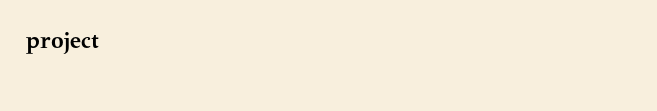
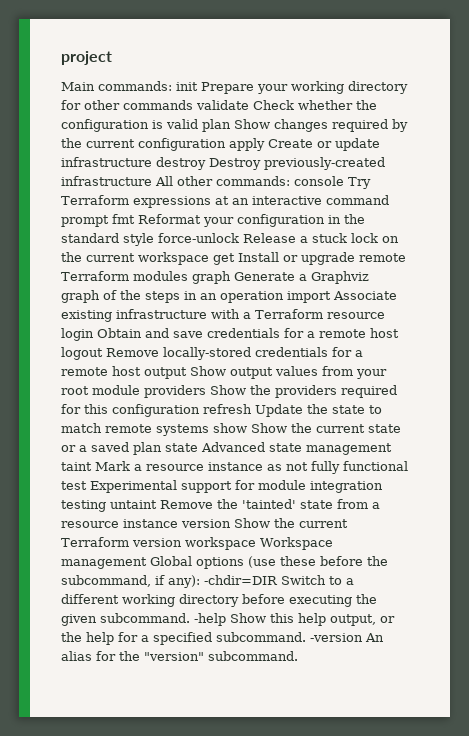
(99, 43) none -> [61,81,408,94] [61,100,377,110] [61,119,408,132] [61,138,380,151] [61,157,385,170] [61,176,371,189] [61,195,389,208] [61,214,365,227] [61,233,399,246] [61,252,406,265] [61,271,369,284] [61,290,397,303] [61,309,385,322] [61,328,399,341] [61,347,363,360] [61,366,387,379] [61,385,397,398] [61,404,382,417] [61,423,401,436] [61,442,392,455] [61,461,408,474] [61,480,383,493] [61,499,380,512] [61,518,348,528] [61,537,333,550] [61,556,388,569] [61,575,354,588] [61,594,377,607] [61,613,395,626] [61,632,384,645] [61,651,298,661] // Main commands: init Prepare your working directory for other commands validate Check whether the configuration is valid plan Show changes required by the current configuration apply Create or update infrastructure destroy Destroy previously-created infrastructure All other commands: console Try Terraform expressions at an interactive command prompt fmt Reformat your configuration in the standard style force-unlock Release a stuck lock on the current workspace get Install or upgrade remote Terraform modules graph Generate a Graphviz graph of the steps in an operation import Associate existing infrastructure with a Terraform resource login Obtain and save credentials for a remote host logout Remove locally-stored credentials for a remote host output Show output values from your root module providers Show the providers required for this configuration refresh Update the state to match remote systems show Show the current state or a saved plan state Advanced state management taint Mark a resource instance as not fully functional test Experimental support for module integration testing untaint Remove the 'tainted' state from a resource instance version Show the current Terraform version workspace Workspace management Global options (use these before the subcommand, if any): -chdir=DIR Switch to a different working directory before executing the given subcommand. -help Show this help output, or the help for a specified subcommand. -version An alias for the "version" subcommand.

